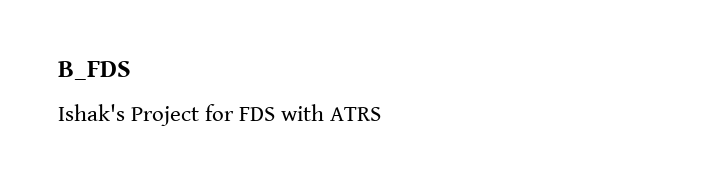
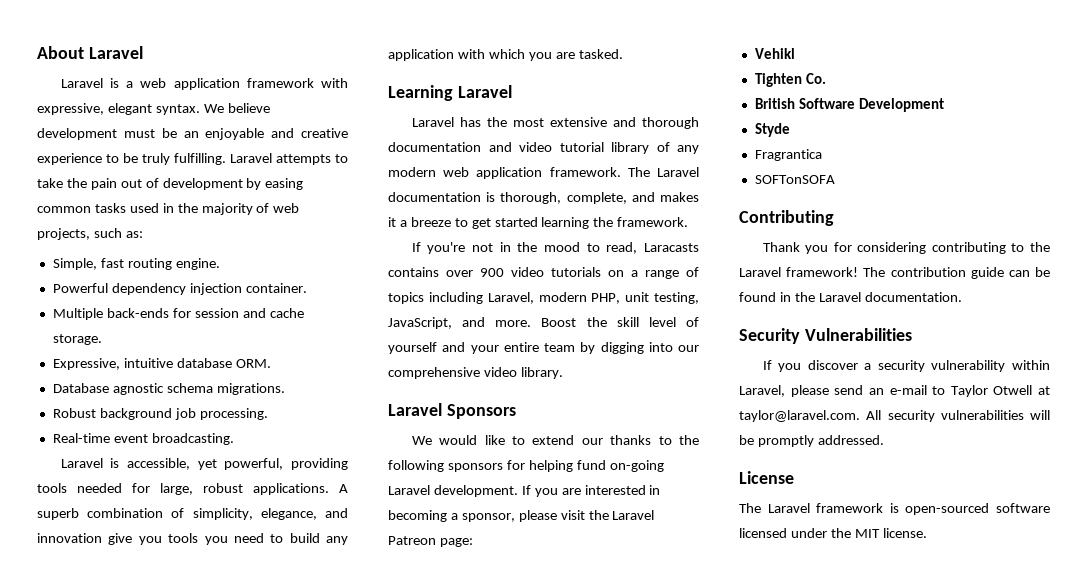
[58,61,131,80] [58,104,382,126] B_FDS // Ishak's Project for FDS with ATRS -> [37,46,143,59] [60,78,349,90] [37,103,270,115] [37,128,348,140] [37,153,348,165] [37,178,304,190] [37,203,300,215] [37,228,143,240] [52,258,220,270] [52,283,307,295] [52,308,304,320] [52,334,102,345] [52,358,271,370] [52,383,285,395] [52,408,268,420] [52,433,234,445] [60,458,348,470] [37,483,348,495] [37,508,348,520] [37,533,348,545] [388,49,623,61] [388,85,512,101] [411,117,699,129] [388,142,699,154] [388,167,699,179] [388,192,699,204] [388,217,689,229] [411,242,699,254] [388,267,699,279] [388,292,699,304] [388,317,699,329] [388,342,699,354] [388,367,563,379] [388,403,516,419] [411,435,699,445] [388,460,664,472] [388,485,661,497] [388,510,655,522] [388,536,473,547] [754,48,795,59] [754,73,826,87] [754,98,944,112] [754,123,790,137] [754,149,822,161] [754,175,835,184] [739,210,834,226] [762,242,1050,254] [739,267,1050,279] [739,292,962,302] [739,328,912,344] [762,360,1050,372] [739,385,1050,397] [739,410,1050,422] [739,435,884,447] [739,471,794,484] [739,503,1050,515] [739,528,927,538] About Laravel // Laravel is a web application framework with expressive, elegant syntax. We believe development must be an enjoyable and creative experience to be truly fulfilling. Laravel attempts to take the pain out of development by easing common tasks used in the majority of web projects, such as: // Simple, fast routing engine. // Powerful dependency injection container. // Multiple back-ends for session and cache storage. // Expressive, intuitive database ORM. // Database agnostic schema migrations. // Robust background job processing. // Real-time event broadcasting. // Laravel is accessible, yet powerful, providing tools needed for large, robust applications. A superb combination of simplicity, elegance, and innovation give you tools you need to build any application with which you are tasked. // Learning Laravel // Laravel has the most extensive and thorough documentation and video tutorial library of any modern web application framework. The Laravel documentation is thorough, complete, and makes it a breeze to get started learning the framework. // If you're not in the mood to read, Laracasts contains over 900 video tutorials on a range of topics including Laravel, modern PHP, unit testing, JavaScript, and more. Boost the skill level of yourself and your entire team by digging into our comprehensive video library. // Laravel Sponsors // We would like to extend our thanks to the following sponsors for helping fund on-going Laravel development. If you are interested in becoming a sponsor, please visit the Laravel Patreon page: // Vehikl // Tighten Co. // British Software Development // Styde // Fragrantica // SOFTonSOFA // Contributing // Thank you for considering contributing to the Laravel framework! The contribution guide can be found in the Laravel documentation. // Security Vulnerabilities // If you discover a security vulnerability within Laravel, please send an e-mail to Taylor Otwell at taylor@laravel.com. All security vulnerabilities will be promptly addressed. // License // The Laravel framework is open-sourced software licensed under the MIT license.

